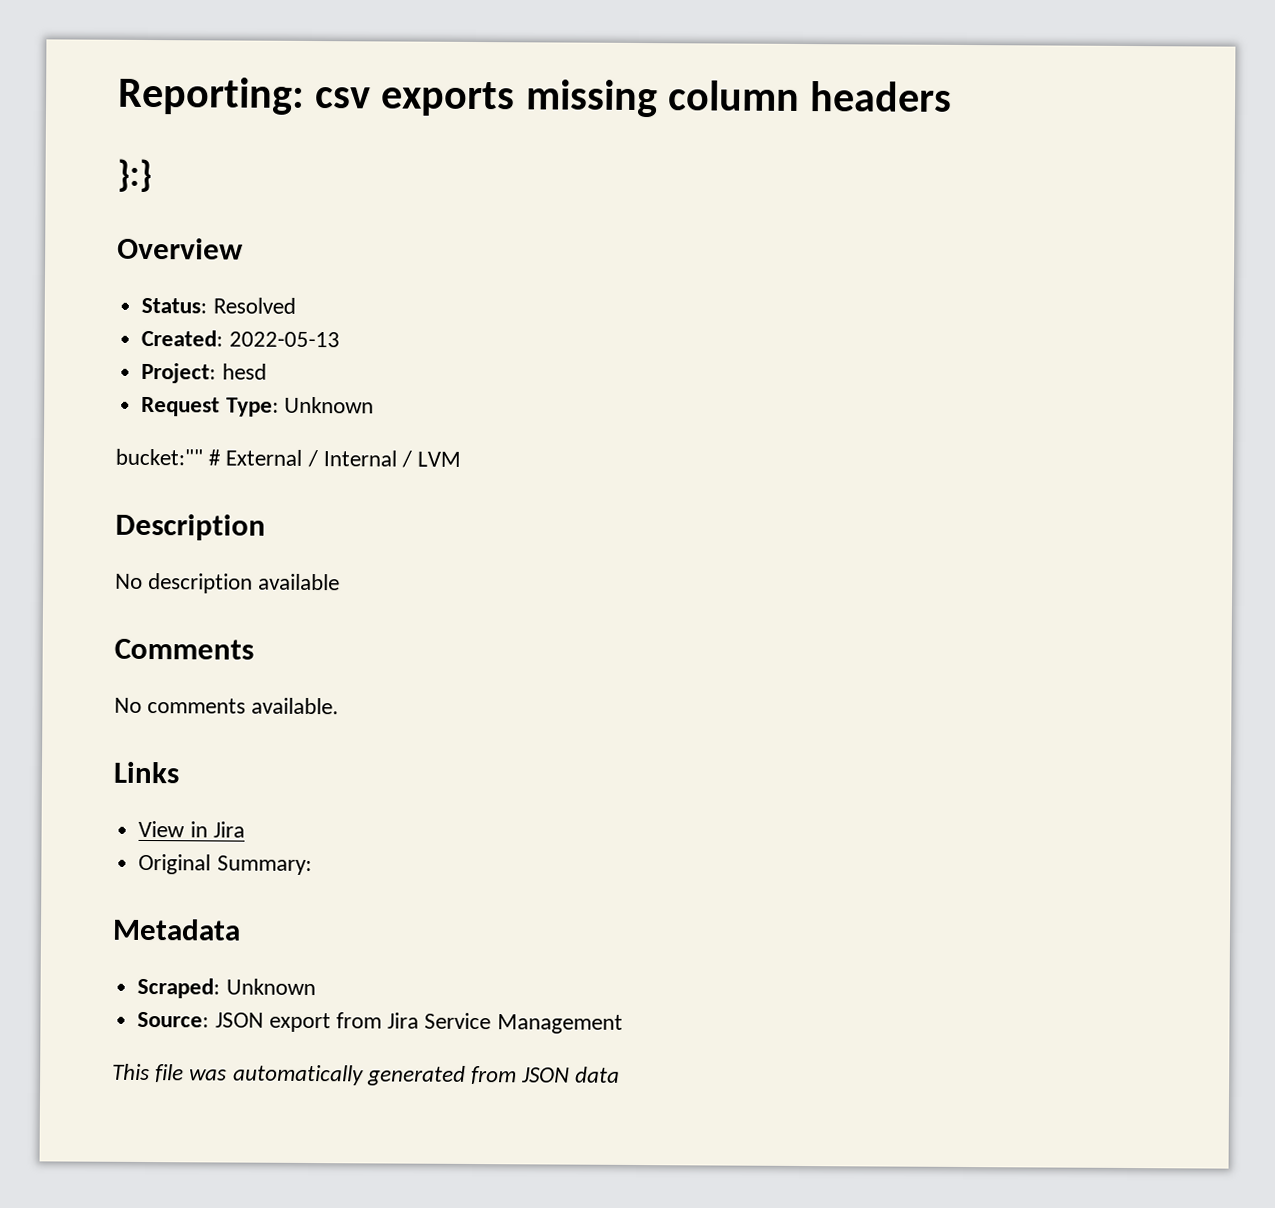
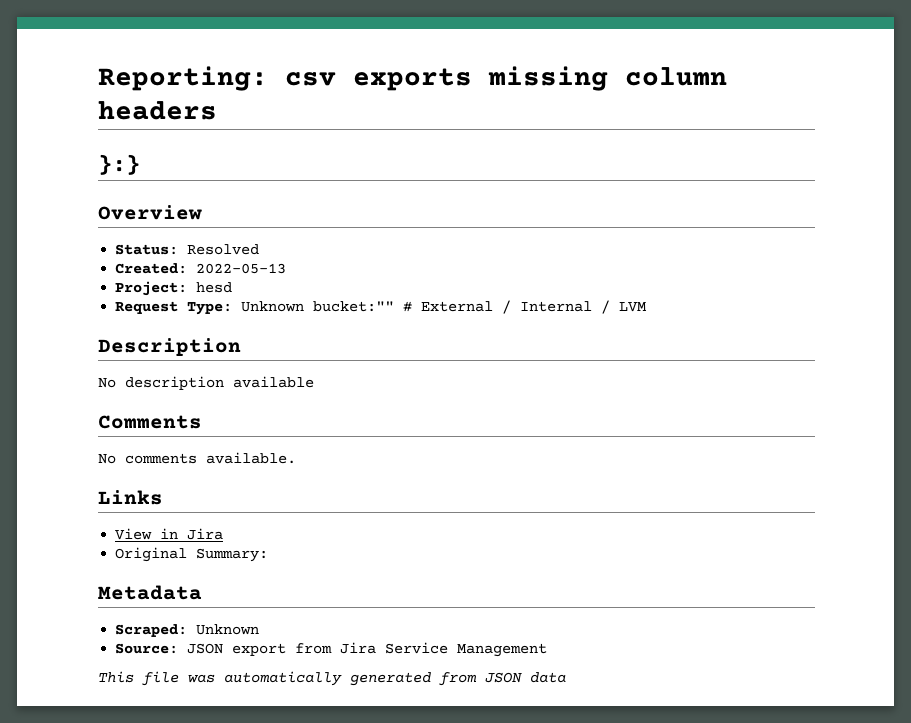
(374, 405) // -> (305, 306) none

